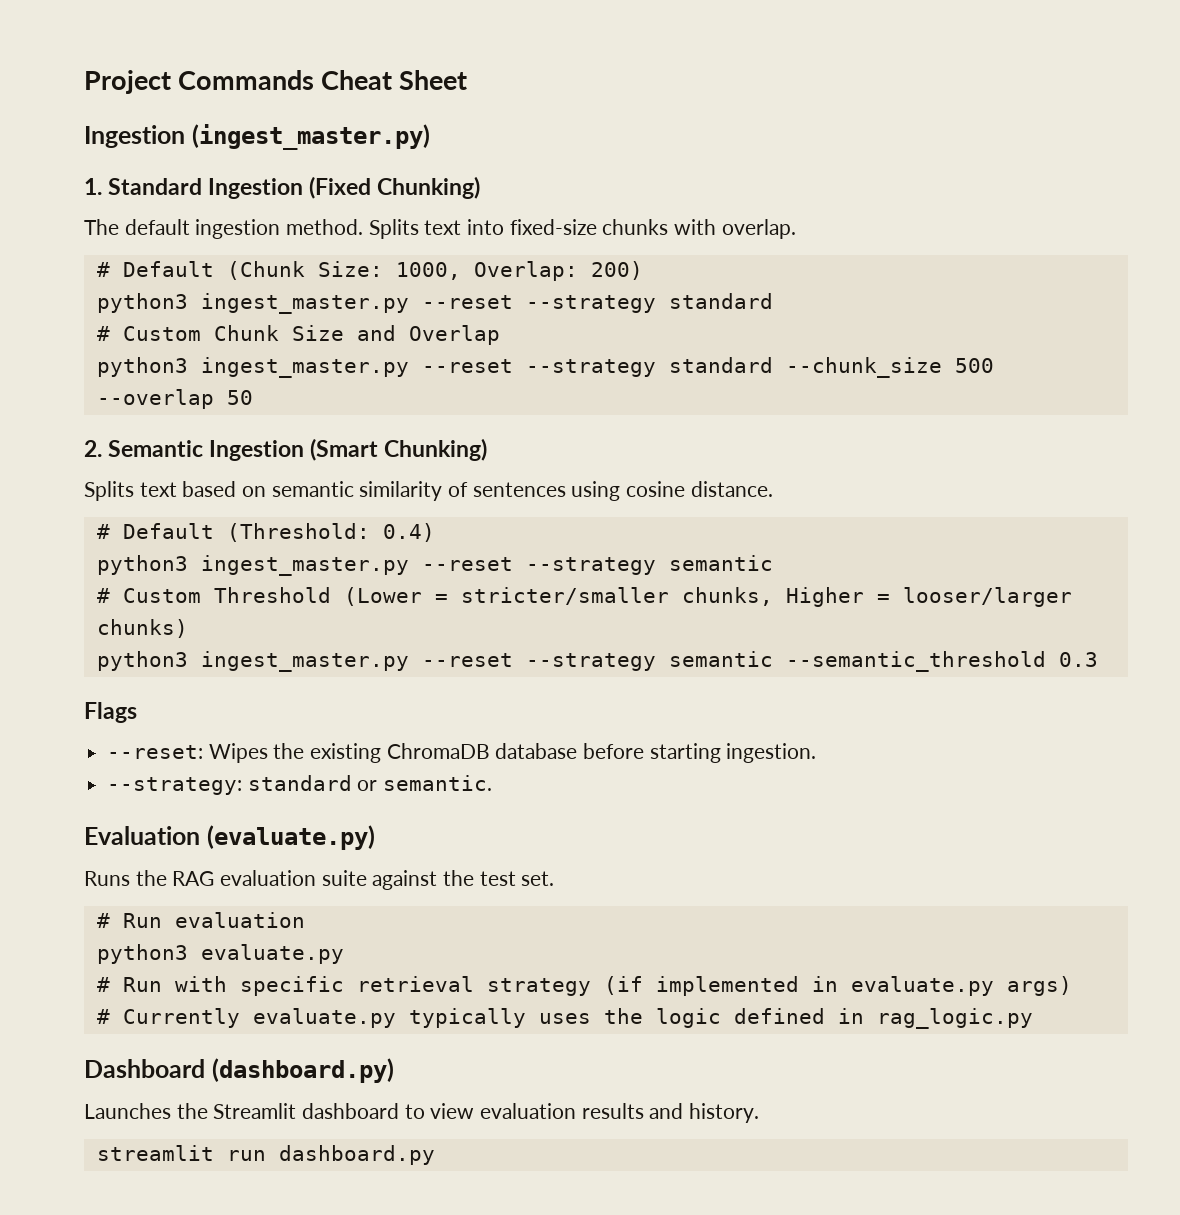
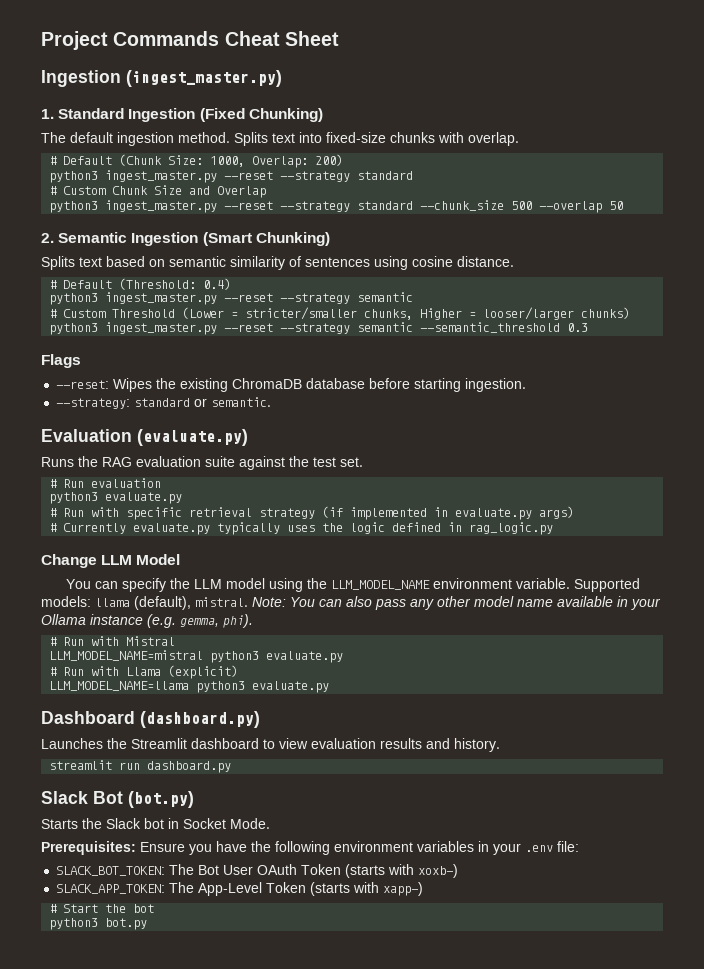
(1033, 1018) none -> [41,554,181,568] [66,578,641,592] [41,596,661,610] [41,614,253,628] [49,636,176,646] [49,650,344,663] [49,665,239,679] [49,681,330,693] // Change LLM Model // You can specify the LLM model using the LLM_MODEL_NAME environment variable. Supported models: llama (default), mistral. Note: You can also pass any other model name available in your Ollama instance (e.g. gemma, phi). // # Run with Mistral // LLM_MODEL_NAME=mistral python3 evaluate.py // # Run with Llama (explicit) // LLM_MODEL_NAME=llama python3 evaluate.py
(435, 1155) none -> [41,791,194,808] [41,818,270,829] [41,841,579,855] [56,864,459,878] [56,882,424,896] [49,904,155,913] [49,918,148,930] // Slack Bot (bot.py) // Starts the Slack bot in Socket Mode. // Prerequisites: Ensure you have the following environment variables in your .env file: // SLACK_BOT_TOKEN: The Bot User OAuth Token (starts with xoxb-) // SLACK_APP_TOKEN: The App-Level Token (starts with xapp-) // # Start the bot // python3 bot.py

